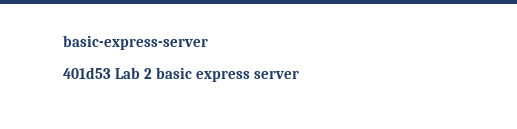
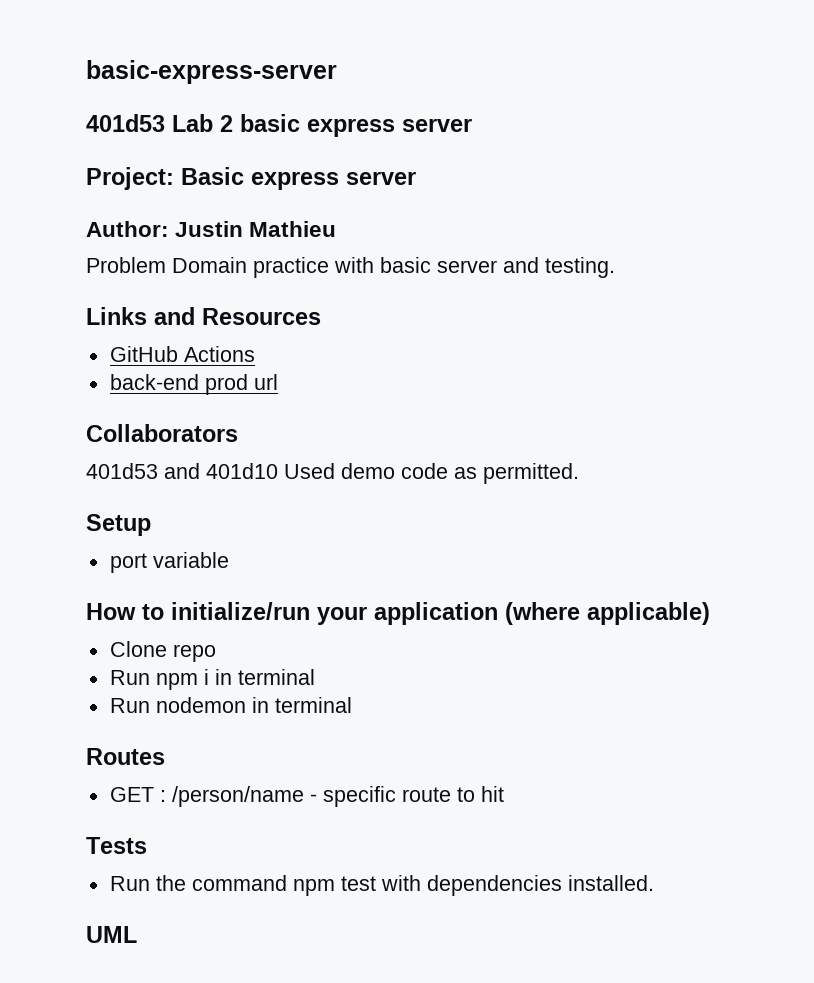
(299, 74) none -> [86,167,416,190] [86,221,337,237] [86,257,615,278] [86,307,321,325] [109,346,255,362] [109,374,278,395] [86,424,238,442] [86,463,579,484] [86,514,151,536] [109,552,229,573] [86,602,710,625] [109,641,216,662] [109,669,315,690] [109,697,352,713] [86,748,165,765] [109,786,504,807] [86,837,147,854] [109,875,654,896] [86,926,137,943] // Project: Basic express server // Author: Justin Mathieu // Problem Domain practice with basic server and testing. // Links and Resources // GitHub Actions // back-end prod url // Collaborators // 401d53 and 401d10 Used demo code as permitted. // Setup // port variable // How to initialize/run your application (where applicable) // Clone repo // Run npm i in terminal // Run nodemon in terminal // Routes // GET : /person/name - specific route to hit // Tests // Run the command npm test with dependencies installed. // UML

